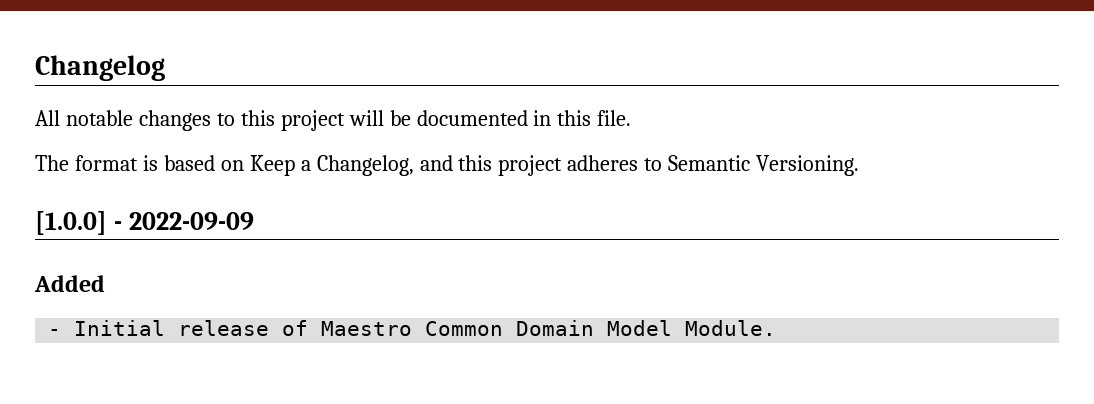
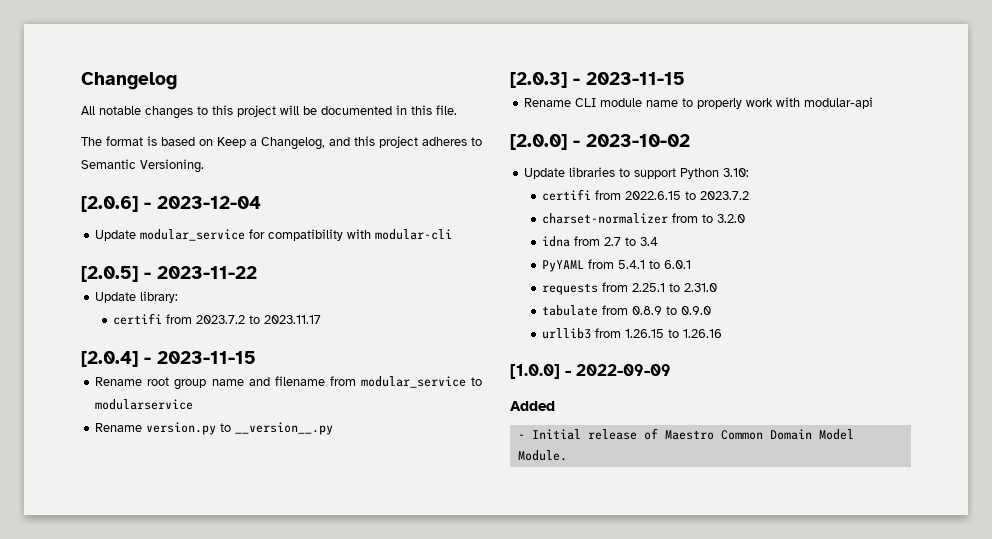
(860, 165) none -> [81,196,261,212] [95,229,453,241] [81,266,257,282] [95,291,179,303] [113,313,322,325] [81,351,256,367] [95,376,482,390] [95,399,194,410] [95,422,334,435] [510,72,685,88] [524,97,874,109] [510,134,690,150] [524,167,750,179] [542,189,750,201] [542,213,746,224] [542,236,659,247] [542,259,692,272] [542,282,718,295] [542,305,712,316] [542,328,723,339] // [2.0.6] - 2023-12-04 // Update modular_service for compatibility with modular-cli // [2.0.5] - 2023-11-22 // Update library: // certifi from 2023.7.2 to 2023.11.17 // [2.0.4] - 2023-11-15 // Rename root group name and filename from modular_service to modularservice // Rename version.py to __version__.py // [2.0.3] - 2023-11-15 // Rename CLI module name to properly work with modular-api // [2.0.0] - 2023-10-02 // Update libraries to support Python 3.10: // certifi from 2022.6.15 to 2023.7.2 // charset-normalizer from to 3.2.0 // idna from 2.7 to 3.4 // PyYAML from 5.4.1 to 6.0.1 // requests from 2.25.1 to 2.31.0 // tabulate from 0.8.9 to 0.9.0 // urllib3 from 1.26.15 to 1.26.16

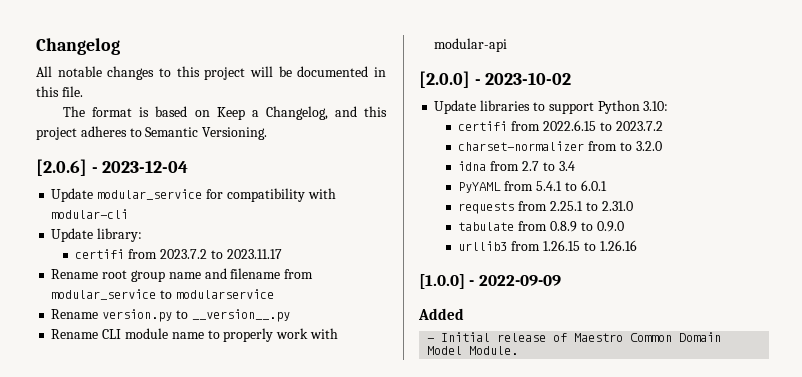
[81,266,257,282] // [2.0.5] - 2023-11-22 -> (129, 214) none
[81,351,256,367] // [2.0.4] - 2023-11-15 -> (282, 254) none
[510,72,685,88] // [2.0.3] - 2023-11-15 -> (290, 315) none

